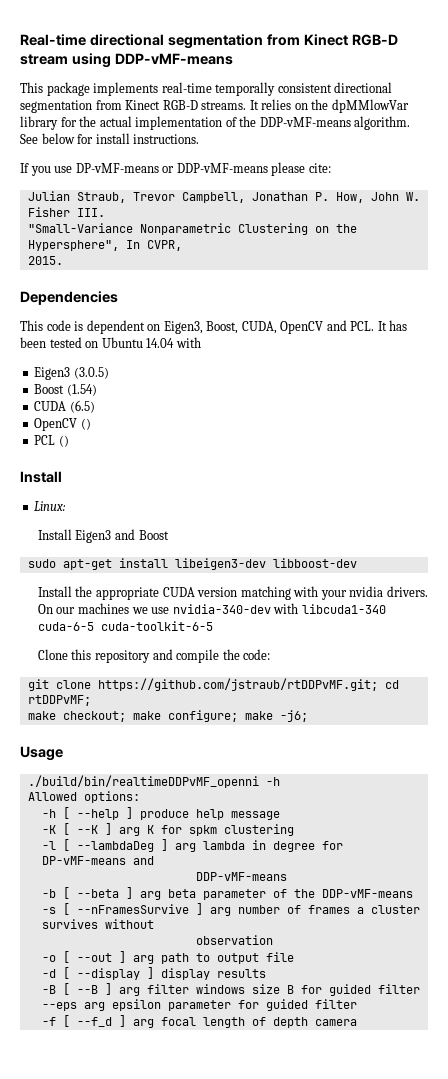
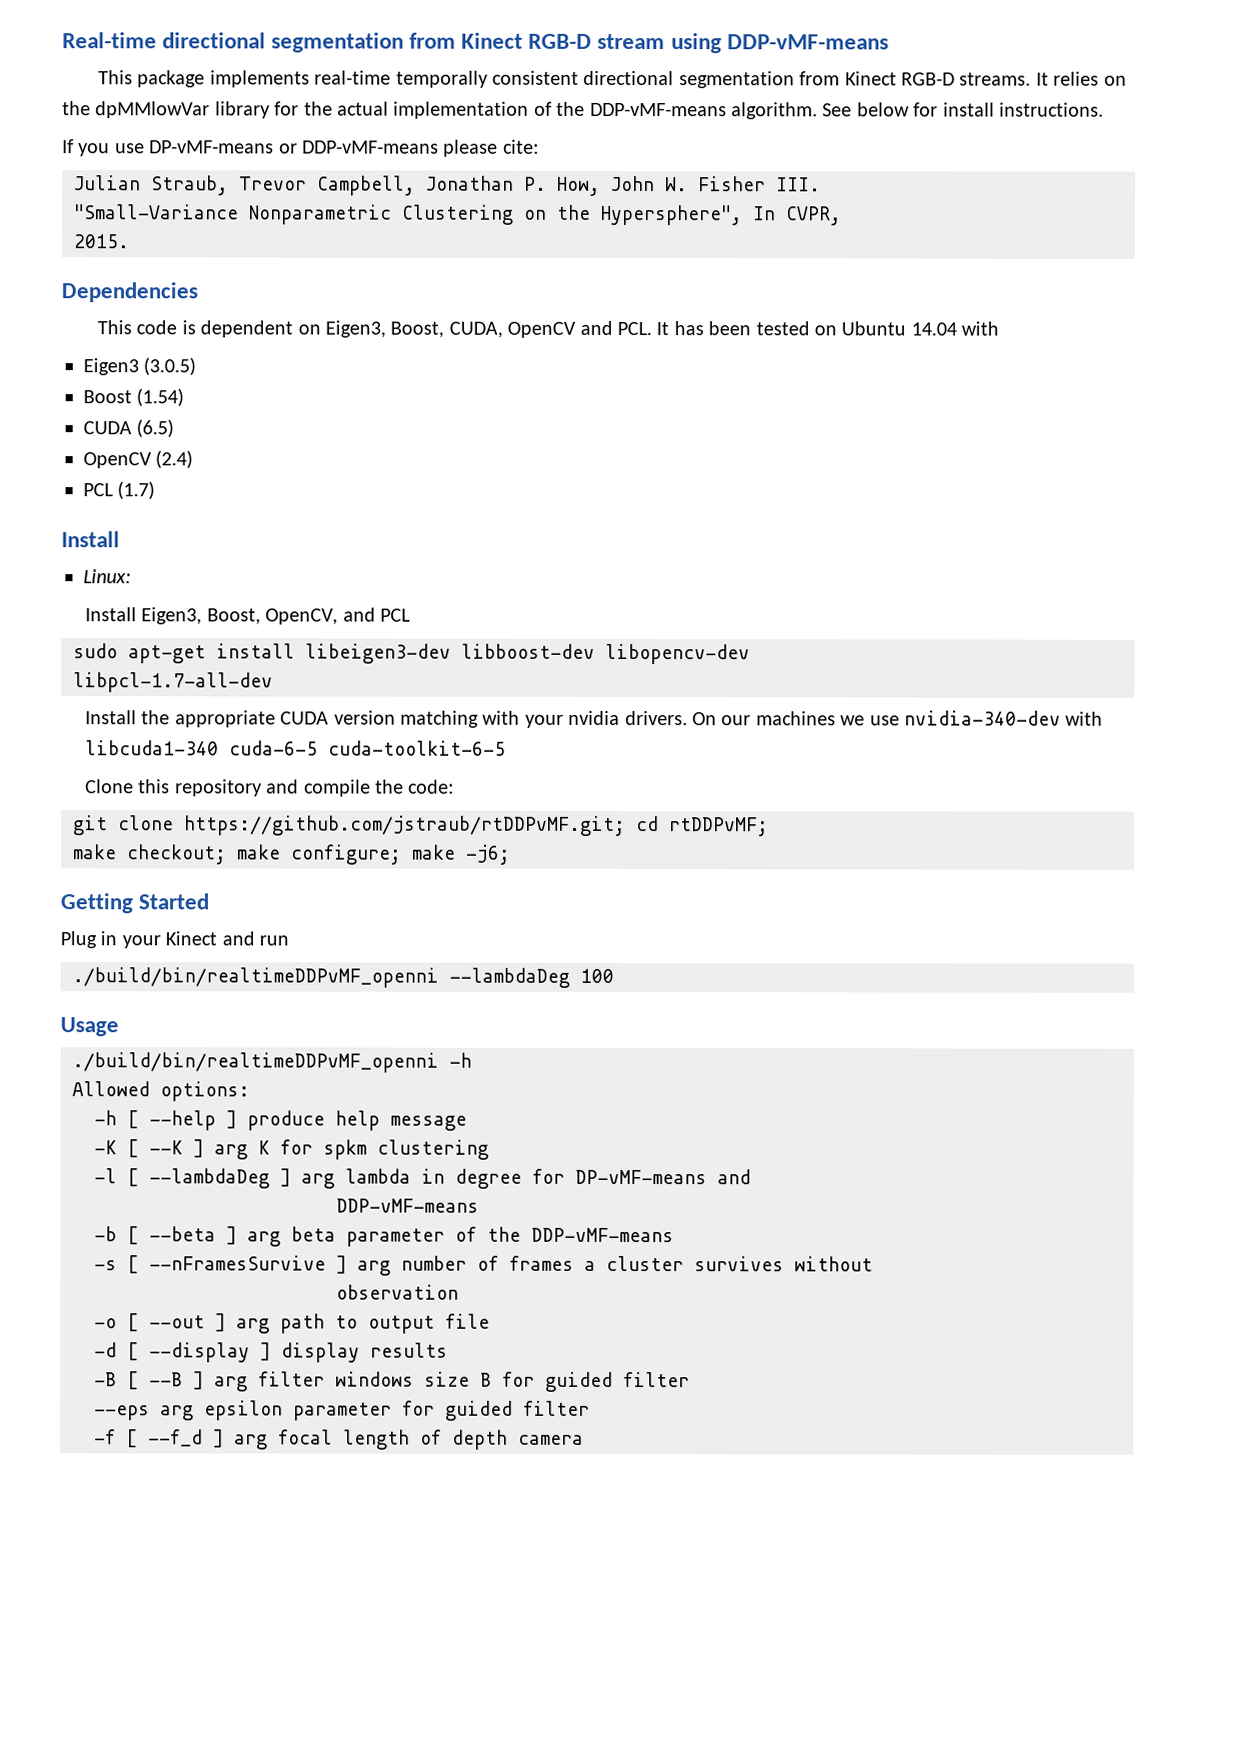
[80,418,91,430] [34,435,69,447] () // PCL () -> [155,450,194,469] [83,481,156,500] (2.4) // PCL (1.7)
[75,529,169,543] Eigen3 and Boost -> [141,607,412,625] Eigen3, Boost, OpenCV, and PCL
(357, 563) none -> [605,643,750,665] [73,672,273,693] libopencv-dev // libpcl-1.7-all-dev
(308, 716) none -> [60,893,210,914] [60,931,289,949] [72,967,614,988] // Getting Started // Plug in your Kinect and run // ./build/bin/realtimeDDPvMF_openni --lambdaDeg 100

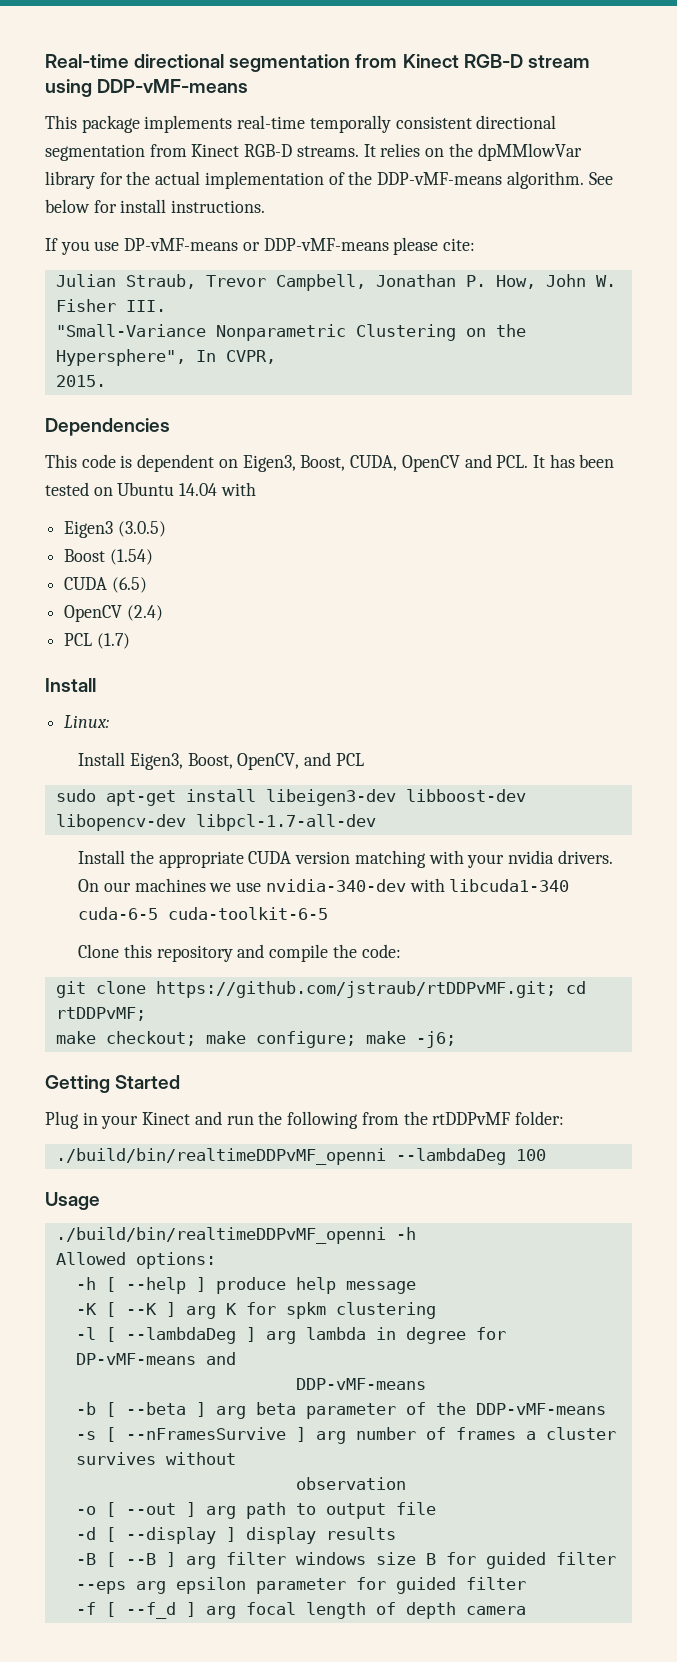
(750, 654) // -> (186, 822) none
(289, 940) none -> [258,1111,564,1129] the following from the rtDDPvMF folder:

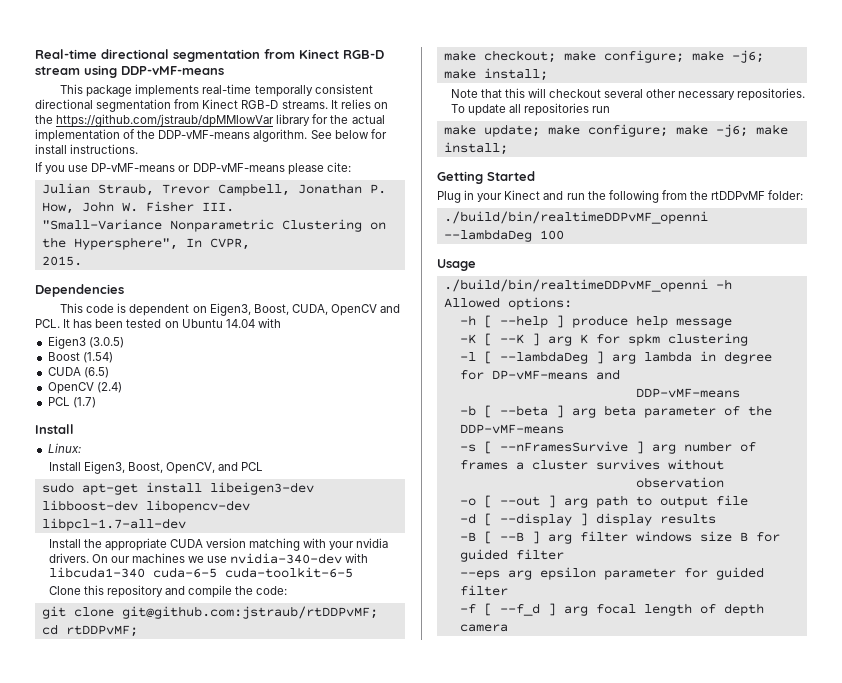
[477,143,582,161] dpMMlowVar -> [56,114,275,127] https://github.com/jstraub/dpMMlowVar
[155,981,556,998] https://github.com/jstraub/rtDDPvMF.git; -> [121,606,378,619] git@github.com:jstraub/rtDDPvMF;
(456, 1039) none -> [443,68,548,81] [450,88,806,101] [450,103,610,116] [443,124,788,137] [443,142,508,155] make install; // Note that this will checkout several other necessary repositories. To update all repositories run // make update; make configure; make -j6; make install;

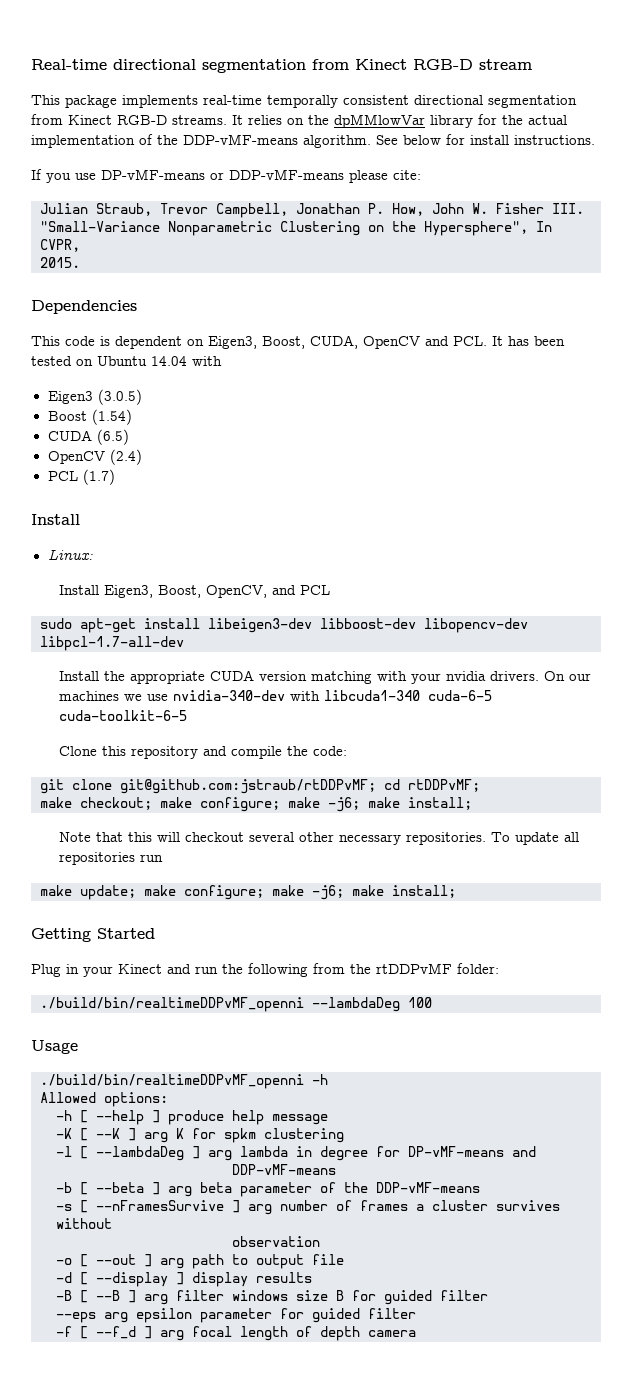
[84,65,224,78] using DDP-vMF-means -> (532, 64) none
[56,114,275,127] https://github.com/jstraub/dpMMlowVar -> [334,114,425,128] dpMMlowVar

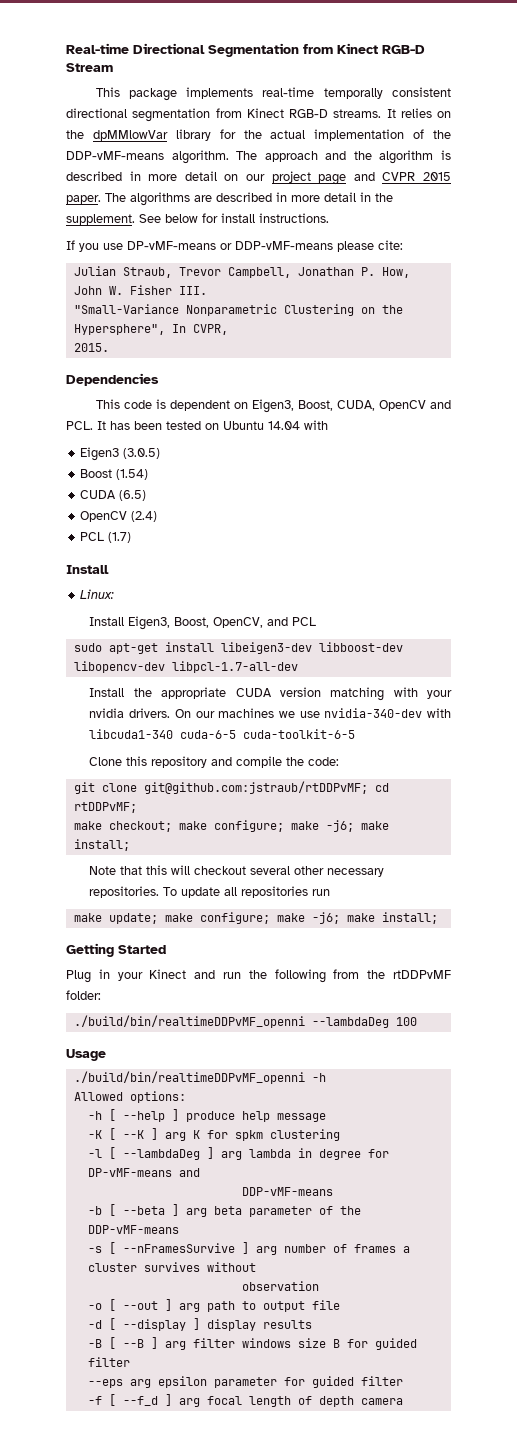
[113,59,532,73] directional segmentation from Kinect RGB-D stream -> [133,43,425,57] [66,63,113,72] Directional Segmentation from Kinect RGB-D Stream
(371, 141) none -> [236,150,451,164] [66,171,451,185] [66,192,393,206] [66,214,135,225] The approach and the algorithm is described in more detail on our project page and CVPR 2015 paper. The algorithms are described in more detail in the supplement.

